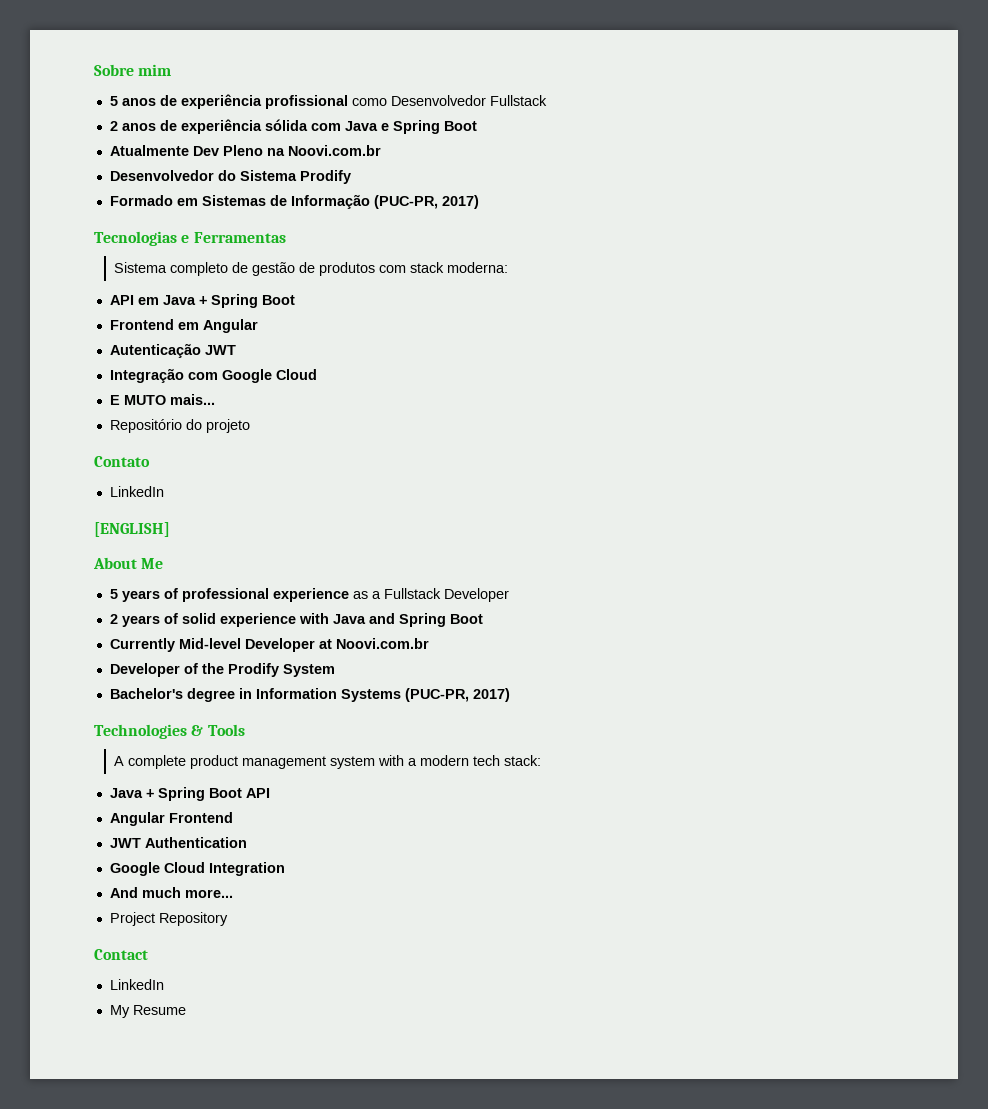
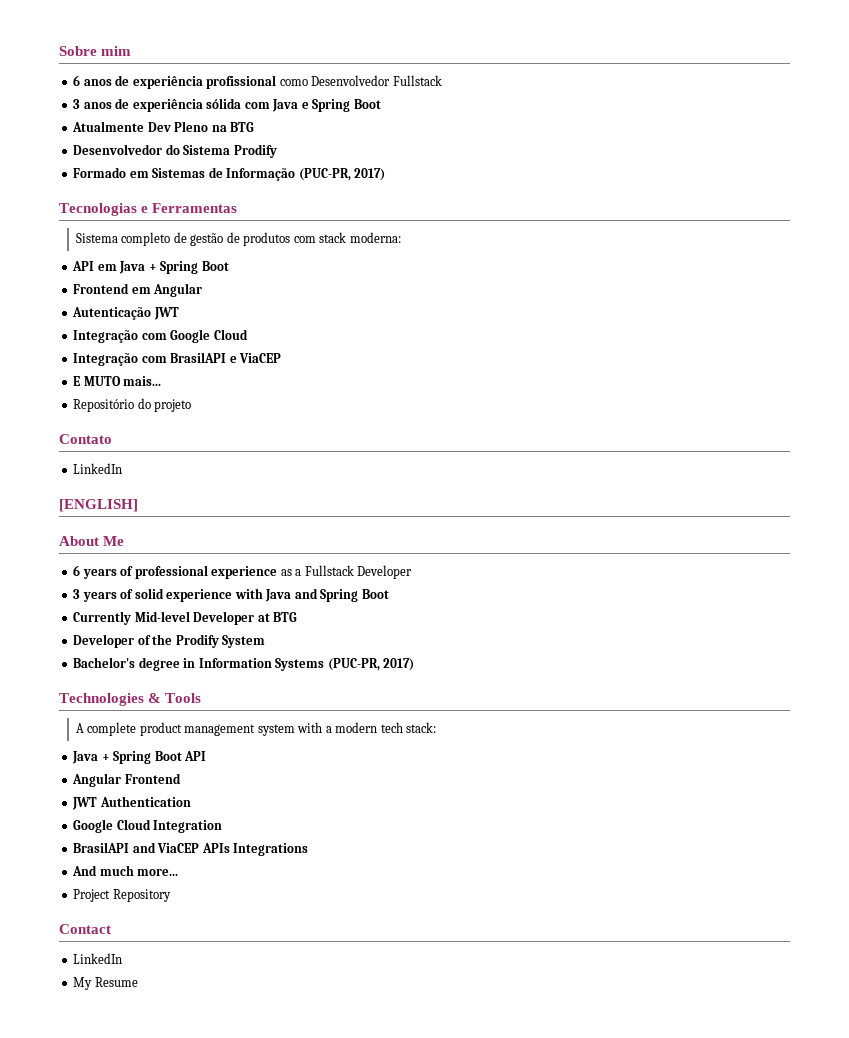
[109,96,118,106] 5 -> [73,75,81,86] 6
[109,121,118,131] 2 -> [73,99,81,109] 3
[287,145,381,156] Noovi.com.br -> [230,122,255,132] BTG
(317, 374) none -> [73,352,282,366] // Integração com BrasilAPI e ViaCEP
[109,589,118,599] 5 -> [73,565,81,576] 6
[109,614,118,624] 2 -> [73,589,81,599] 3
[335,638,429,649] Noovi.com.br -> [273,612,298,622] BTG
(285, 869) none -> [73,842,309,856] // BrasilAPI and ViaCEP APIs Integrations

